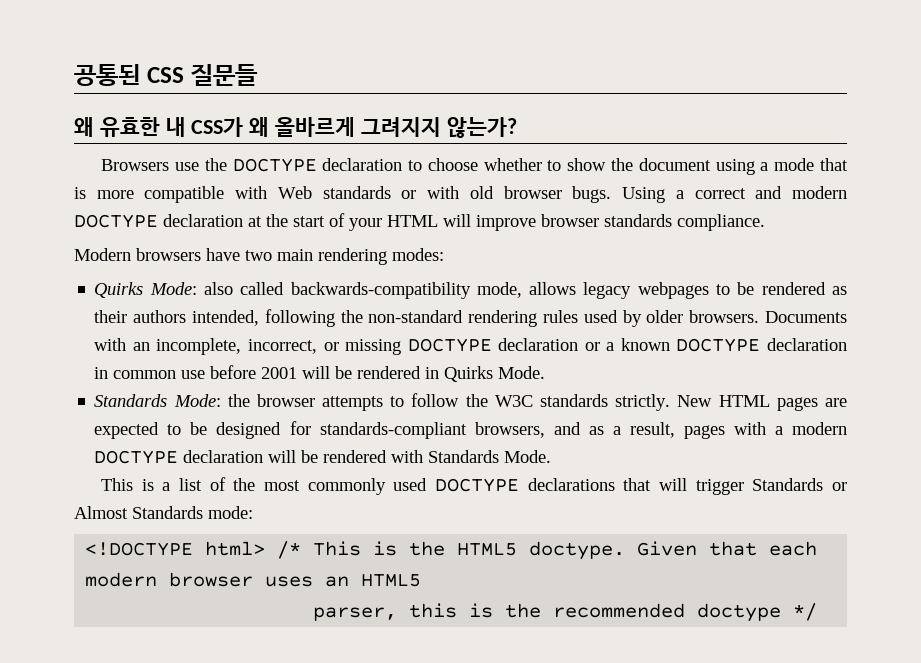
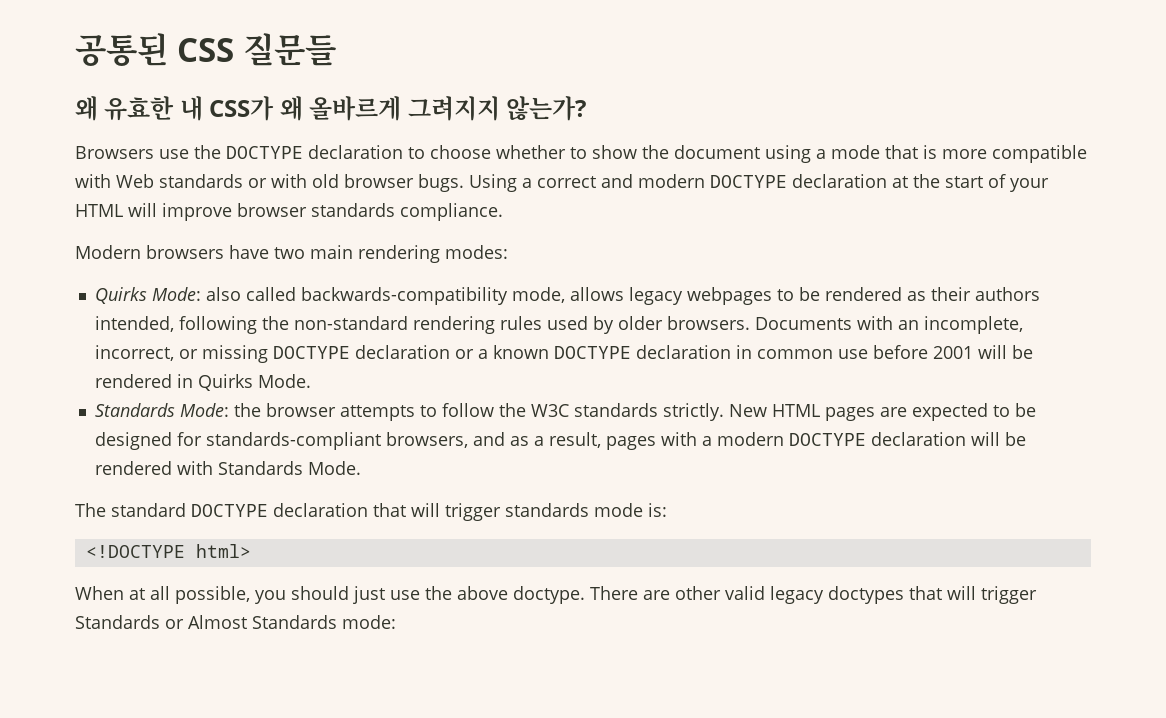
[101,477,615,495] This is a list of the most commonly used DOCTYPE declarations -> [75,503,667,521] [85,544,251,558] [75,586,904,604] The standard DOCTYPE declaration that will trigger standards mode is: // <!DOCTYPE html> // When at all possible, you should just use the above doctype. There are other valid legacy doctypes
[85,541,818,560] [85,572,422,587] [313,603,818,622] // <!DOCTYPE html> /* This is the HTML5 doctype. Given that each modern browser uses an HTML5 // parser, this is the recommended doctype */ -> (396, 622) none

